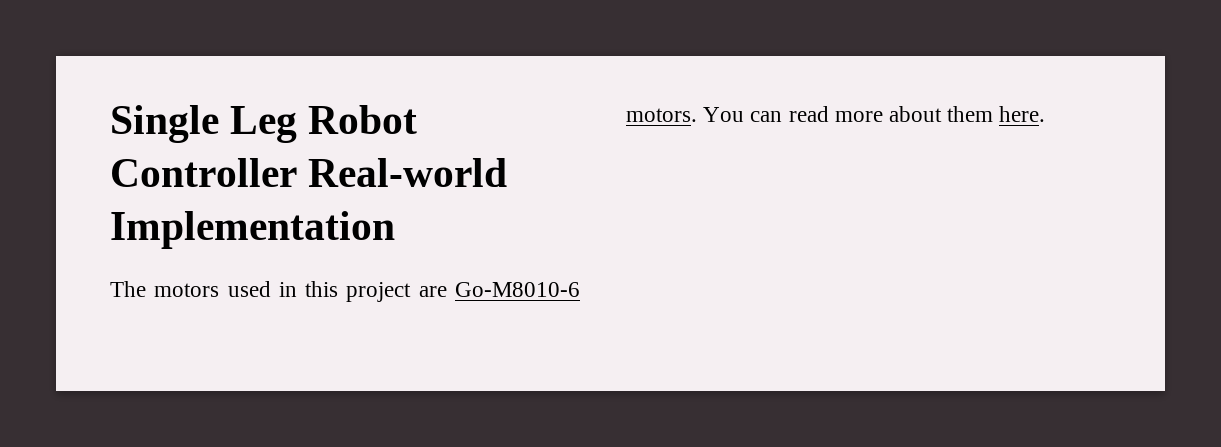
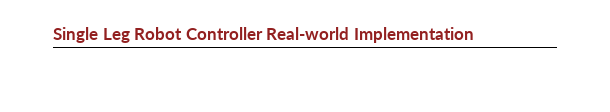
[110,281,580,302] [626,106,1046,122] // The motors used in this project are Go-M8010-6 motors. You can read more about them here. -> (474, 35) none

